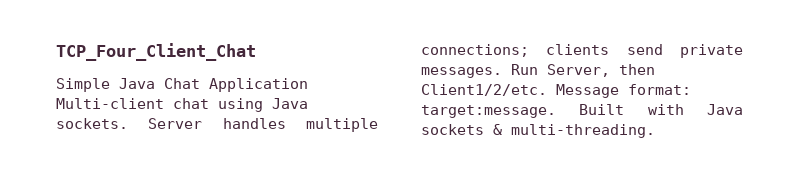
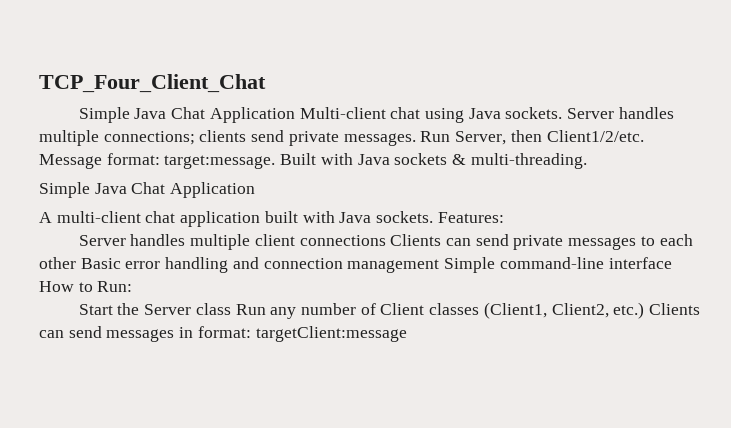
(655, 131) none -> [39,182,256,198] [39,211,504,227] [78,234,693,250] [39,257,672,273] [39,281,133,292] [78,302,701,319] [39,326,407,342] // Simple Java Chat Application // A multi-client chat application built with Java sockets. Features: // Server handles multiple client connections Clients can send private messages to each other Basic error handling and connection management Simple command-line interface How to Run: // Start the Server class Run any number of Client classes (Client1, Client2, etc.) Clients can send messages in format: targetClient:message

